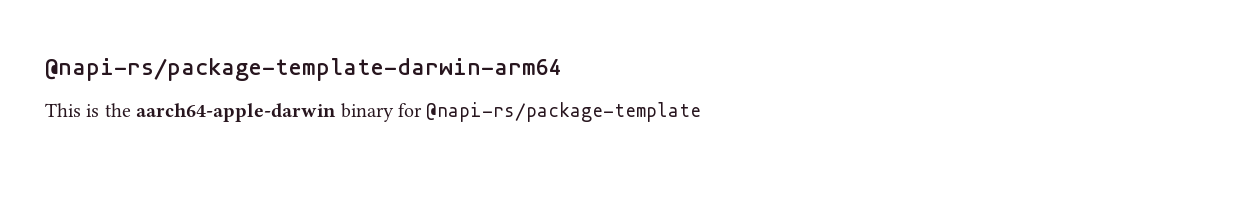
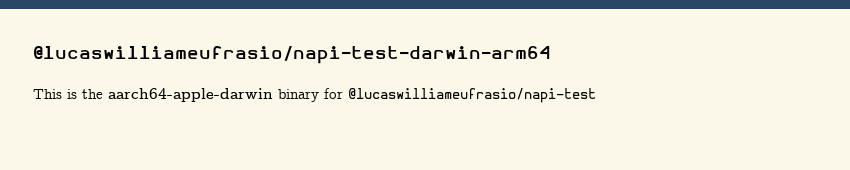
[45,58,562,81] @napi-rs/package-template-darwin-arm64 -> [33,46,551,64] @lucaswilliameufrasio/napi-test-darwin-arm64
[426,102,702,122] @napi-rs/package-template -> [348,88,596,103] @lucaswilliameufrasio/napi-test

